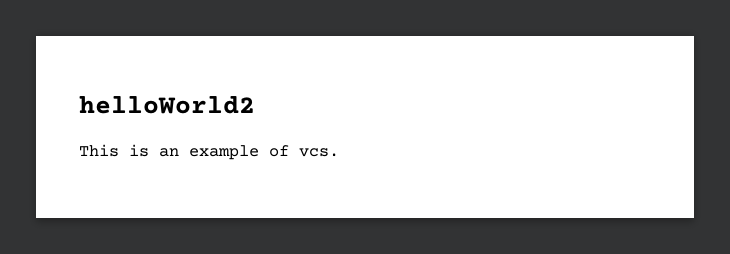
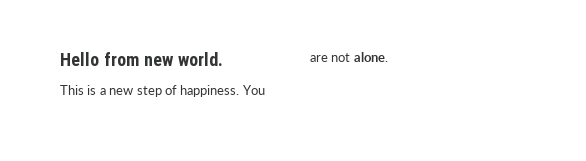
[79,96,255,114] [79,144,339,160] helloWorld2 // This is an example of vcs. -> [60,52,223,66] [60,85,265,97] [310,52,388,62] Hello from new world. // This is a new step of happiness. You are not alone.

